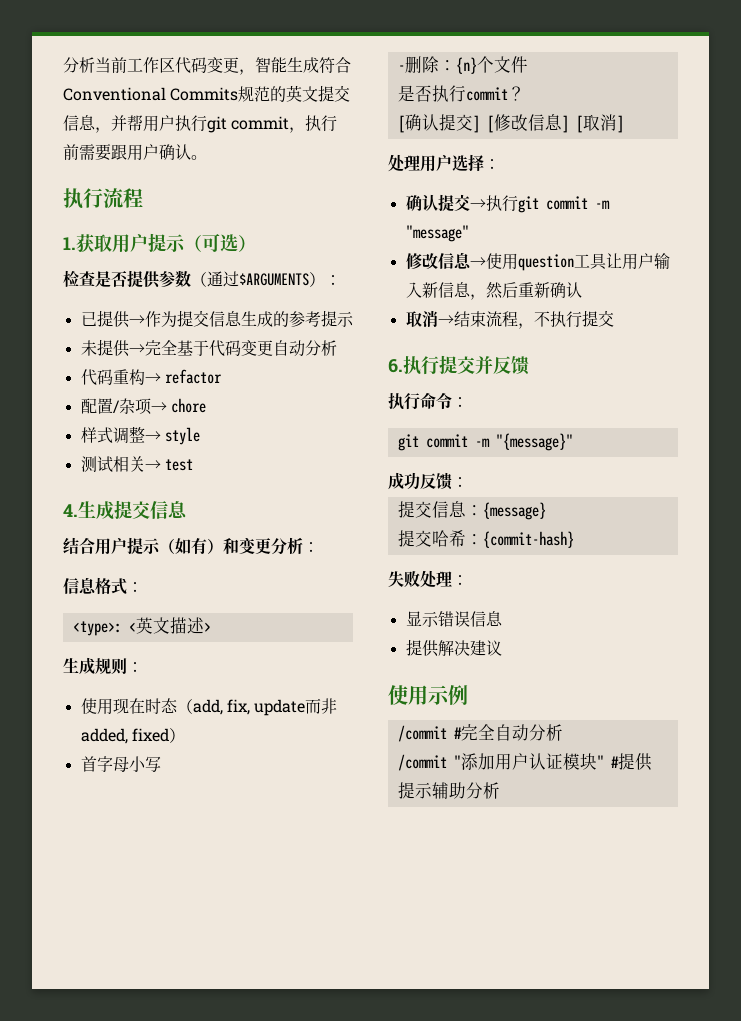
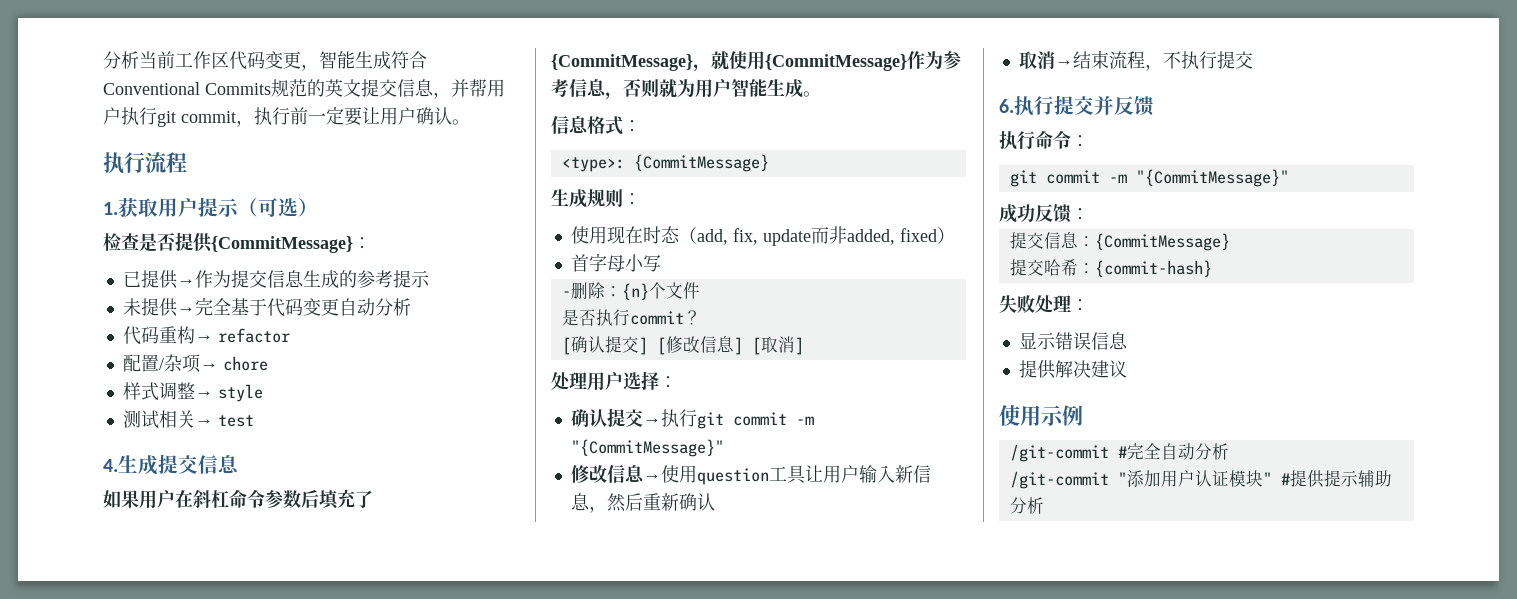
[79,144,127,161] 需要跟 -> [308,106,380,126] 一定要让
[159,270,325,288] 参数（通过$ARGUMENTS） -> [211,236,353,253] {CommitMessage}
[63,537,319,555] 结合用户提示（如有）和变更分析： -> [103,489,373,510] [551,51,961,72] [551,78,821,100] 如果用户在斜杠命令参数后填充了{CommitMessage}，就使用{CommitMessage}作为参考信息，否则就为用户智能生成。
[128,617,211,634] <英文描述> -> [633,154,769,172] {CommitMessage}
[405,225,469,242] "message" -> [570,439,724,457] "{CommitMessage}"
[495,433,573,451] "{message}" -> [1135,169,1289,187] "{CommitMessage}"
[482,502,546,520] {message} -> [1094,233,1230,251] {CommitMessage}
[397,725,447,742] /commit -> [1009,444,1109,462] /git-commit
[397,754,447,771] /commit -> [1009,471,1109,489] /git-commit

